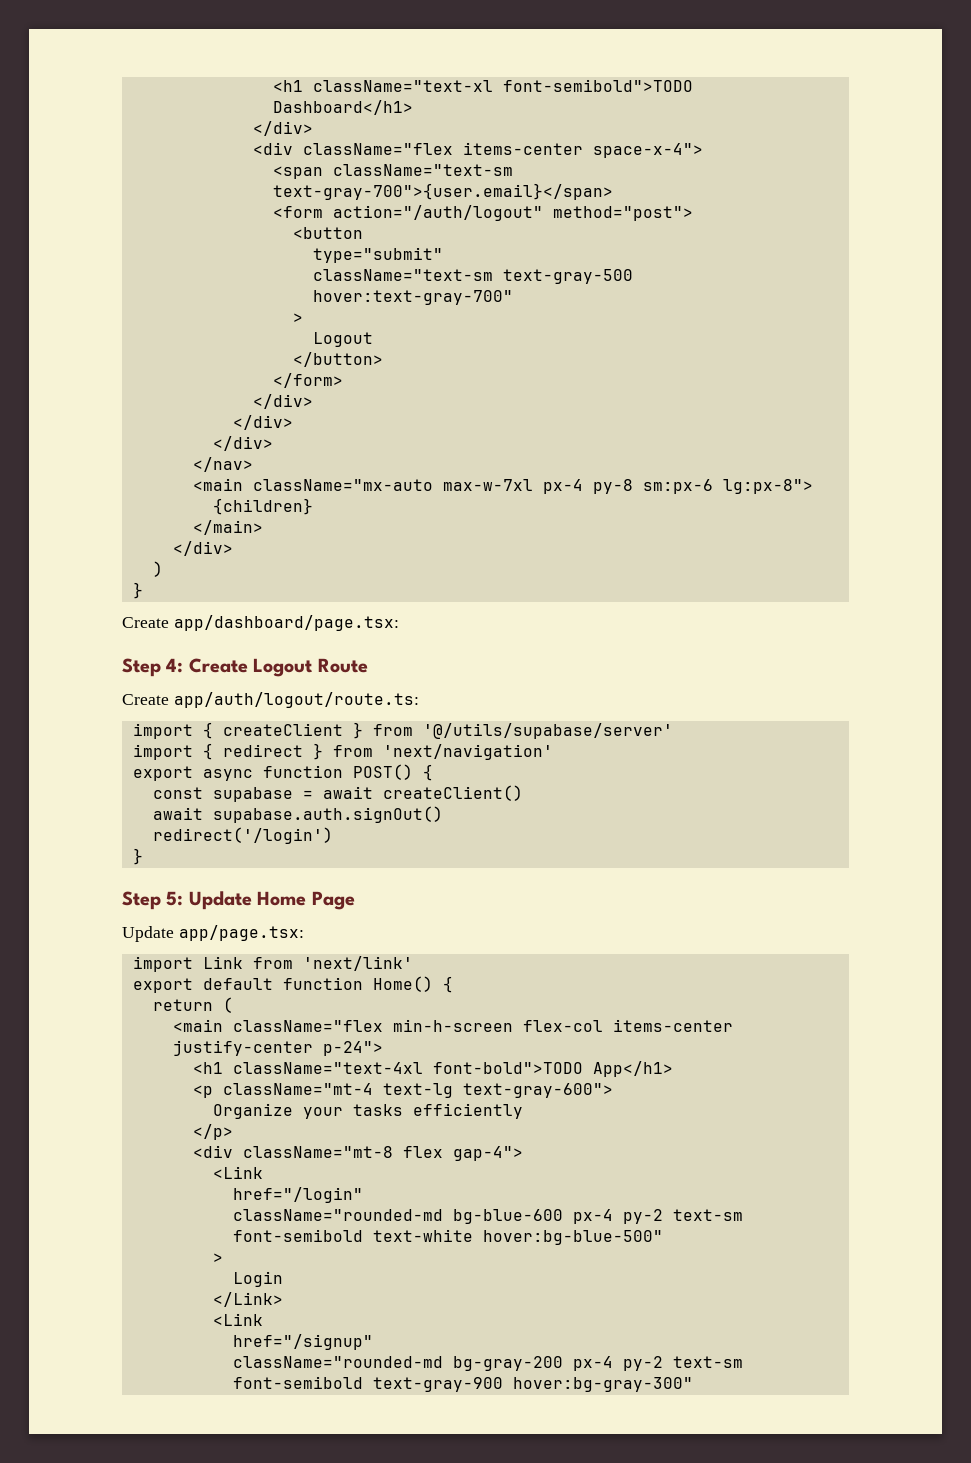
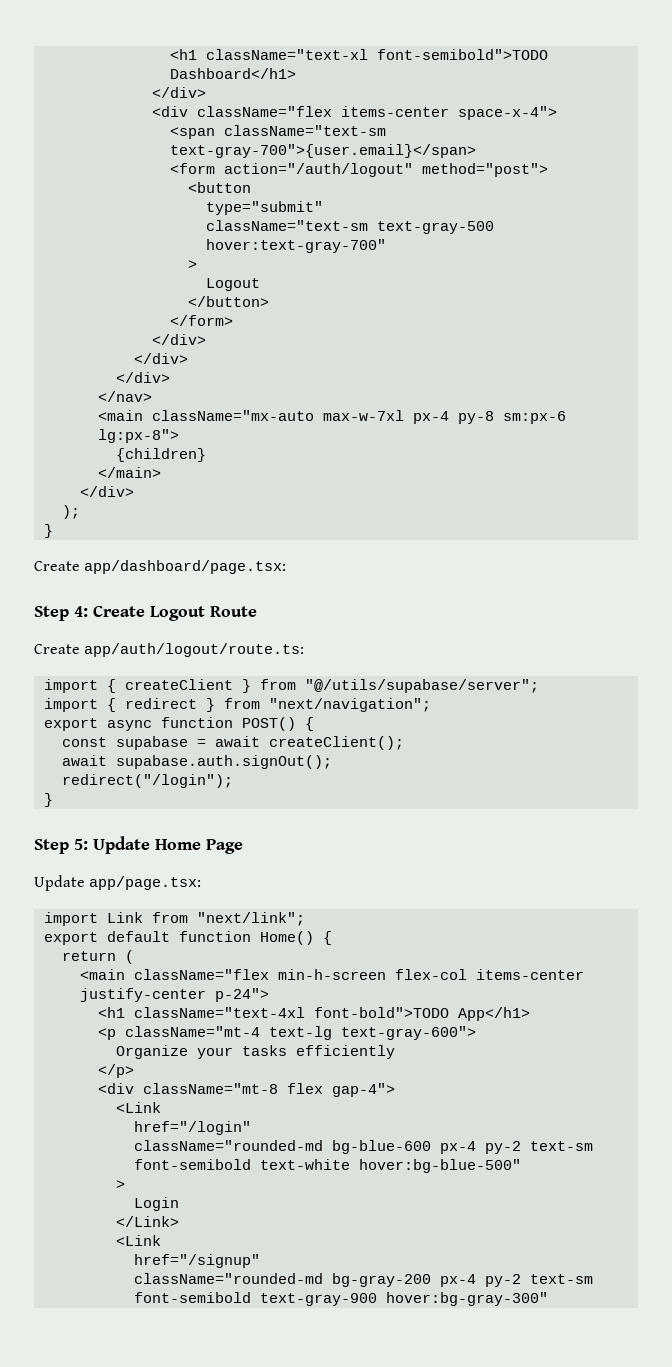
[152,561,163,577] ) -> [61,505,80,519] );
[422,723,673,739] '@/utils/supabase/server' -> [304,679,539,693] "@/utils/supabase/server";
[382,744,553,760] 'next/navigation' -> [268,698,431,712] "next/navigation";
[382,785,523,801] [152,806,443,823] [152,827,333,844] createClient() // await supabase.auth.signOut() // redirect('/login') -> [268,736,404,750] [61,755,332,769] [61,774,233,788] createClient(); // await supabase.auth.signOut(); // redirect("/login");
[302,956,413,971] 'next/link' -> [196,912,305,926] "next/link";

